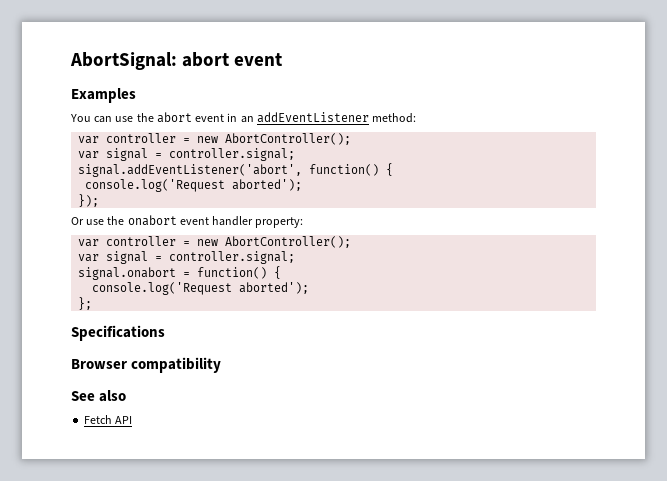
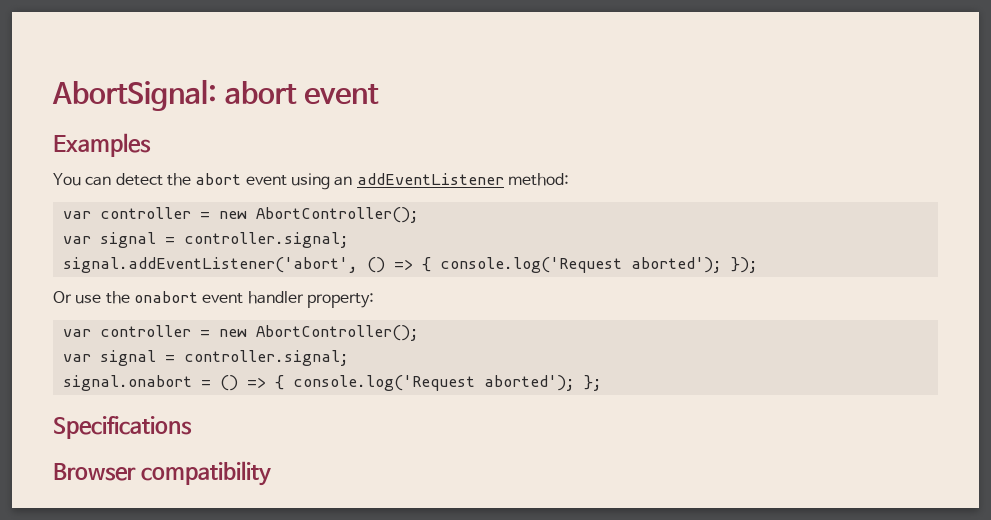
[115,116,134,122] use -> [115,173,163,186] detect
[227,113,238,122] in -> [290,173,330,190] using
[309,163,394,176] [85,179,303,192] function() { // console.log('Request aborted'); // -> [366,257,722,273] () => { console.log('Request aborted');
[197,266,282,279] [92,282,310,295] function() { // console.log('Request aborted'); // -> [219,375,575,391] () => { console.log('Request aborted');
[71,390,127,402] [84,415,133,424] // See also // Fetch API -> (271, 473) none

